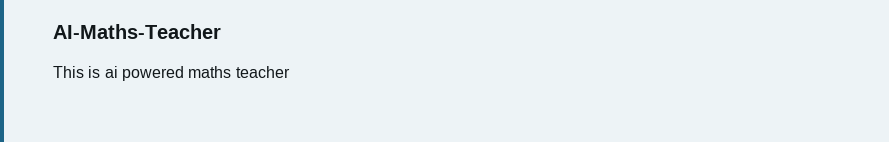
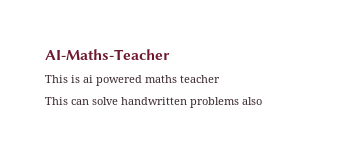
(290, 72) none -> [45,97,262,108] // This can solve handwritten problems also

